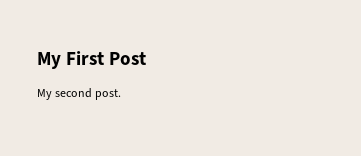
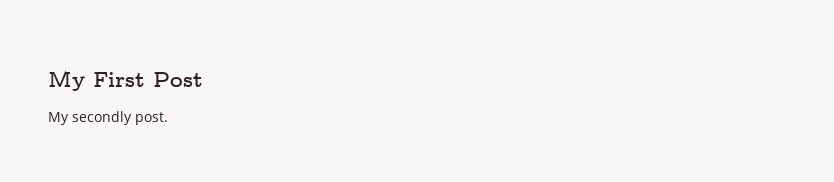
[55,88,93,98] second -> [72,111,132,125] secondly

